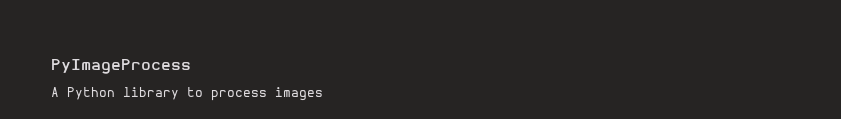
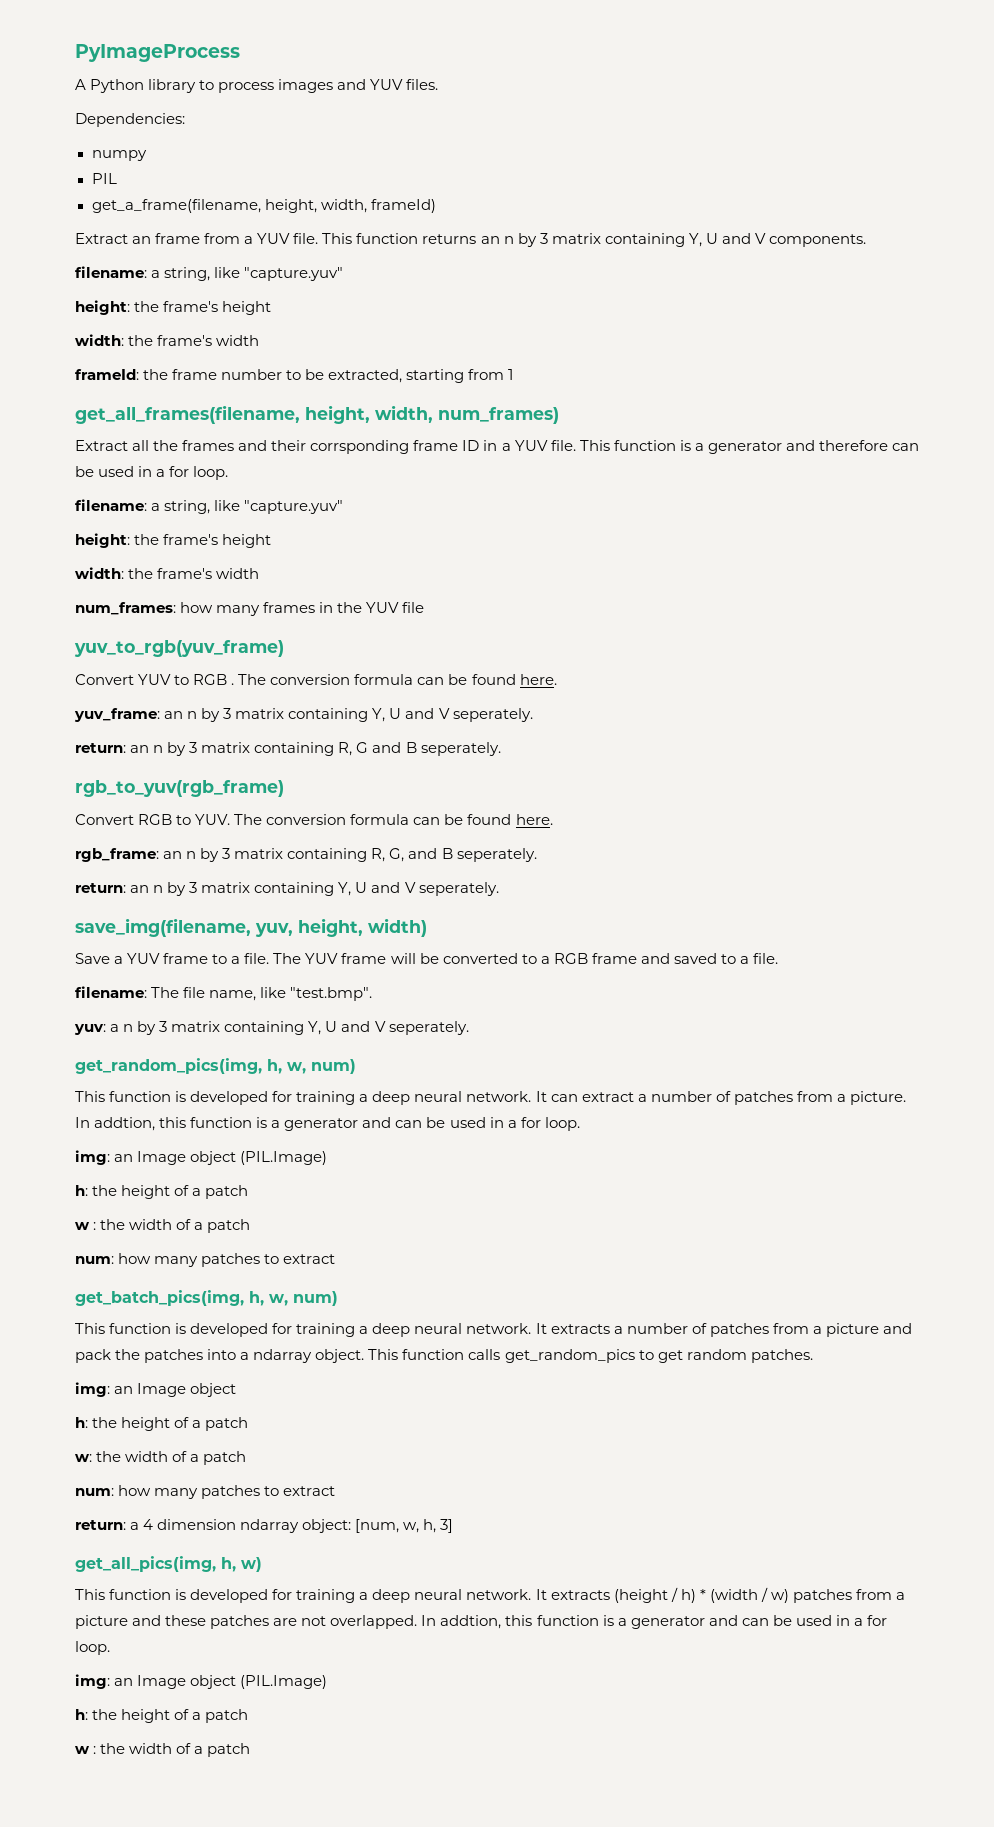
(323, 94) none -> [337,79,439,90] [75,113,185,127] [91,150,147,161] [91,173,117,184] [91,199,436,213] [75,233,866,247] [75,266,344,281] [75,300,272,315] [75,334,260,346] [75,369,514,383] [75,405,559,424] [75,440,919,454] [75,466,229,480] [75,499,344,514] [75,533,272,548] [75,567,260,579] [75,602,425,616] [74,640,284,657] [75,674,557,685] [74,708,533,722] [75,742,501,756] [75,780,284,797] [75,814,553,825] [75,848,537,862] [75,882,499,896] [75,918,427,937] [75,953,779,964] [75,986,373,1001] [74,1021,469,1035] [75,1058,356,1074] [75,1091,906,1105] [75,1117,580,1131] [75,1150,328,1165] [75,1185,249,1199] [75,1219,251,1233] [75,1253,336,1267] [75,1290,338,1306] [75,1323,912,1337] [75,1349,813,1363] [75,1382,237,1397] [75,1417,249,1431] [75,1451,247,1465] [75,1485,336,1499] [75,1519,454,1533] [75,1556,262,1572] [75,1587,906,1603] [75,1615,887,1629] [75,1641,110,1655] [75,1674,328,1689] [75,1709,249,1723] [75,1743,251,1757] and YUV files. // Dependencies: // numpy // PIL // get_a_frame(filename, height, width, frameId) // Extract an frame from a YUV file. This function returns an n by 3 matrix containing Y, U and V components. // filename: a string, like "capture.yuv" // height: the frame's height // width: the frame's width // frameId: the frame number to be extracted, starting from 1 // get_all_frames(filename, height, width, num_frames) // Extract all the frames and their corrsponding frame ID in a YUV file. This function is a generator and therefore can be used in a for loop. // filename: a string, like "capture.yuv" // height: the frame's height // width: the frame's width // num_frames: how many frames in the YUV file // yuv_to_rgb(yuv_frame) // Convert YUV to RGB . The conversion formula can be found here. // yuv_frame: an n by 3 matrix containing Y, U and V seperately. // return: an n by 3 matrix containing R, G and B seperately. // rgb_to_yuv(rgb_frame) // Convert RGB to YUV. The conversion formula can be found here. // rgb_frame: an n by 3 matrix containing R, G, and B seperately. // return: an n by 3 matrix containing Y, U and V seperately. // save_img(filename, yuv, height, width) // Save a YUV frame to a file. The YUV frame will be converted to a RGB frame and saved to a file. // filename: The file name, like "test.bmp". // yuv: a n by 3 matrix containing Y, U and V seperately. // get_random_pics(img, h, w, num) // This function is developed for training a deep neural network. It can extract a number of patches from a picture. In addtion, this function is a generator and can be used in a for loop. // img: an Image object (PIL.Image) // h: the height of a patch // w : the width of a patch // num: how many patches to extract // get_batch_pics(img, h, w, num) // This function is developed for training a deep neural network. It extracts a number of patches from a picture and pack the patches into a ndarray object. This function calls get_random_pics to get random patches. // img: an Image object // h: the height of a patch // w: the width of a patch // num: how many patches to extract // return: a 4 dimension ndarray object: [num, w, h, 3] // get_all_pics(img, h, w) // This function is developed for training a deep neural network. It extracts (height / h) * (width / w) patches from a picture and these patches are not overlapped. In addtion, this function is a generator and can be used in a for loop. // img: an Image object (PIL.Image) // h: the height of a patch // w : the width of a patch

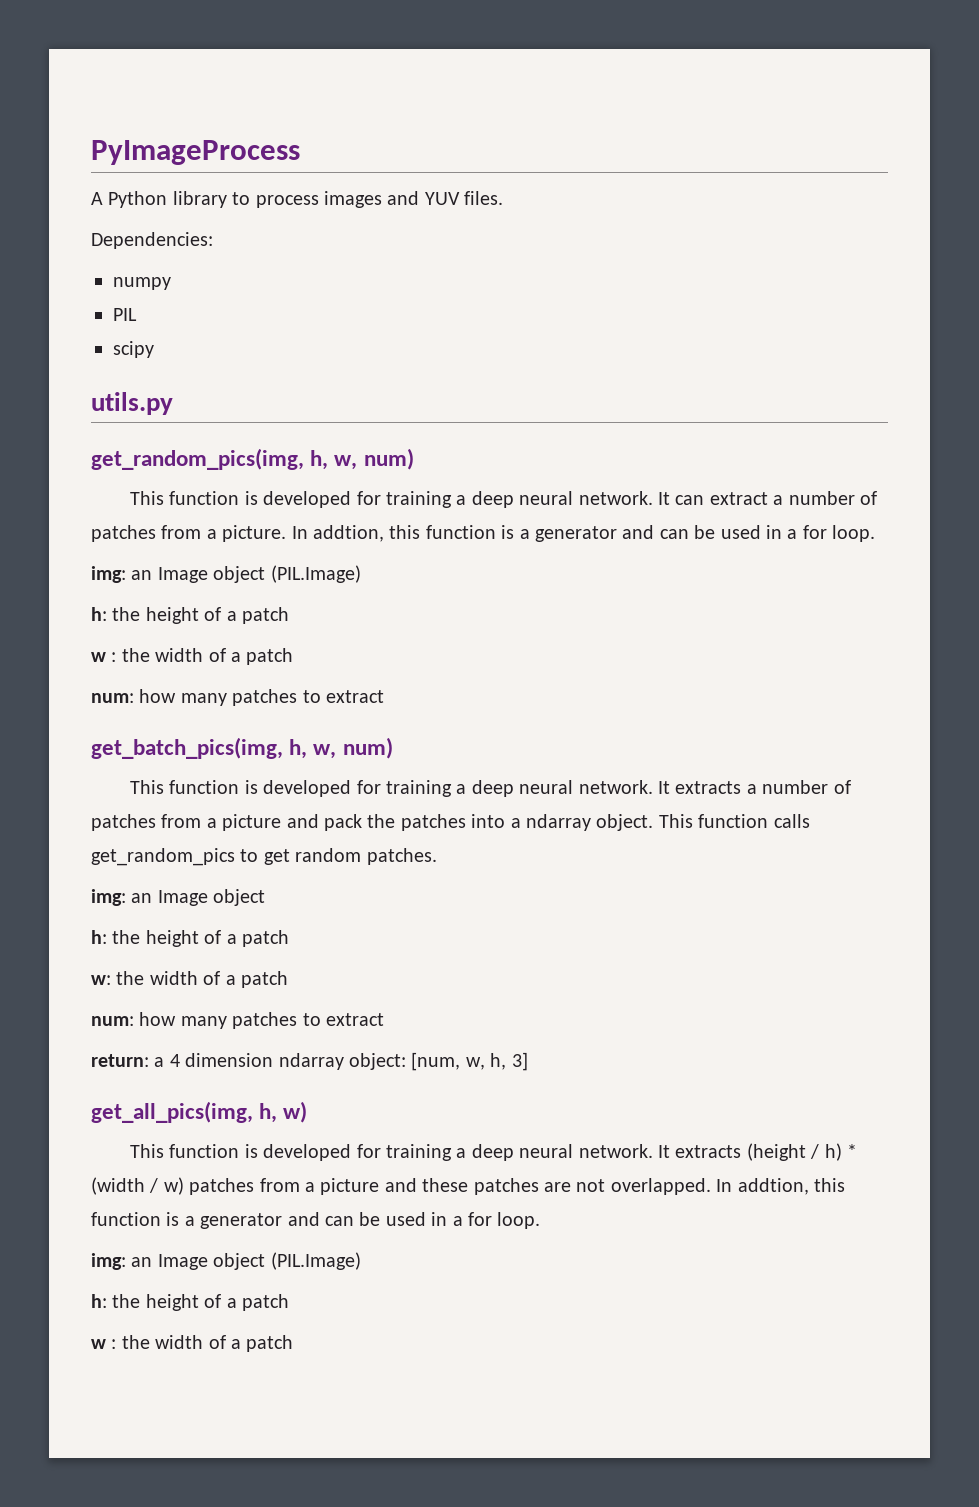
[91,199,436,213] [75,233,866,247] [75,266,344,281] [75,300,272,315] [75,334,260,346] [75,369,514,383] [75,405,559,424] [75,440,919,454] [75,466,229,480] [75,499,344,514] [75,533,272,548] [75,567,260,579] [75,602,425,616] [74,640,284,657] [75,674,557,685] [74,708,533,722] [75,742,501,756] [75,780,284,797] [75,814,553,825] [75,848,537,862] [75,882,499,896] [75,918,427,937] [75,953,779,964] [75,986,373,1001] [74,1021,469,1035] get_a_frame(filename, height, width, frameId) // Extract an frame from a YUV file. This function returns an n by 3 matrix containing Y, U and V components. // filename: a string, like "capture.yuv" // height: the frame's height // width: the frame's width // frameId: the frame number to be extracted, starting from 1 // get_all_frames(filename, height, width, num_frames) // Extract all the frames and their corrsponding frame ID in a YUV file. This function is a generator and therefore can be used in a for loop. // filename: a string, like "capture.yuv" // height: the frame's height // width: the frame's width // num_frames: how many frames in the YUV file // yuv_to_rgb(yuv_frame) // Convert YUV to RGB . The conversion formula can be found here. // yuv_frame: an n by 3 matrix containing Y, U and V seperately. // return: an n by 3 matrix containing R, G and B seperately. // rgb_to_yuv(rgb_frame) // Convert RGB to YUV. The conversion formula can be found here. // rgb_frame: an n by 3 matrix containing R, G, and B seperately. // return: an n by 3 matrix containing Y, U and V seperately. // save_img(filename, yuv, height, width) // Save a YUV frame to a file. The YUV frame will be converted to a RGB frame and saved to a file. // filename: The file name, like "test.bmp". // yuv: a n by 3 matrix containing Y, U and V seperately. -> [113,341,154,358] [91,392,173,415] scipy // utils.py

